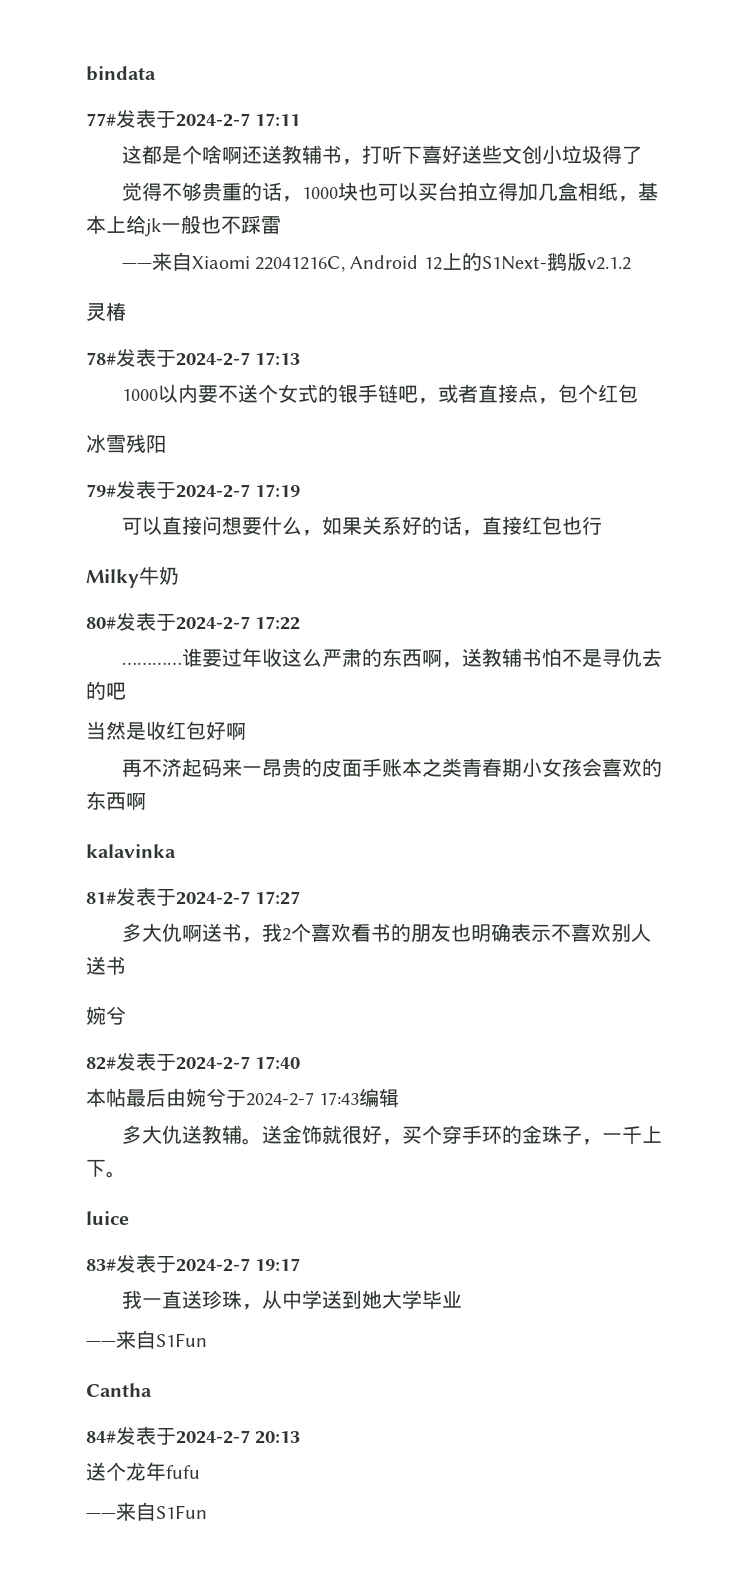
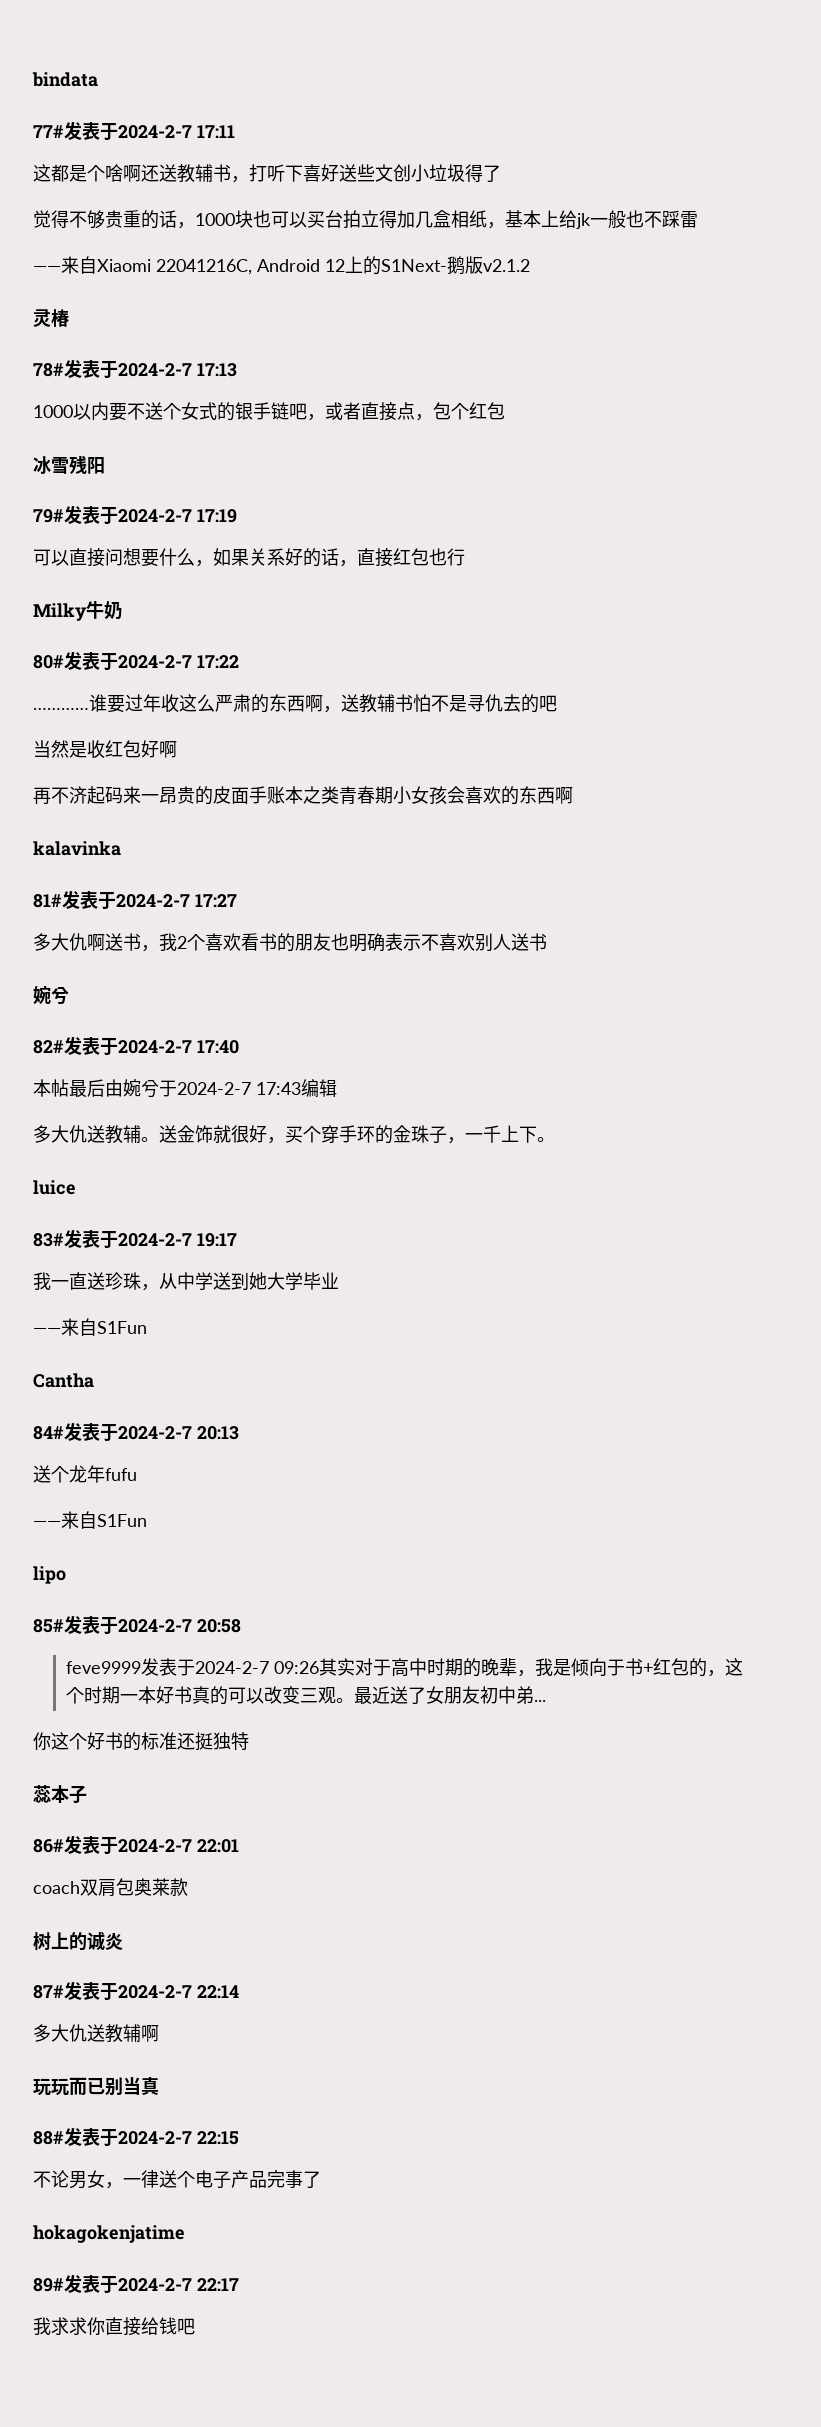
(207, 1512) none -> [33,1566,66,1584] [33,1615,241,1634] [65,1658,743,1677] [65,1686,546,1705] [33,1732,249,1751] [33,1785,87,1804] [33,1835,239,1854] [33,1878,188,1896] [33,1931,123,1951] [33,1981,239,2000] [33,2024,159,2043] [33,2077,159,2096] [33,2127,239,2146] [33,2170,321,2189] [33,2225,185,2243] [33,2274,239,2293] [33,2317,195,2336] // lipo // 85#发表于2024-2-7 20:58 // feve9999发表于2024-2-7 09:26其实对于高中时期的晚辈，我是倾向于书+红包的，这个时期一本好书真的可以改变三观。最近送了女朋友初中弟... // 你这个好书的标准还挺独特 // 蕊本子 // 86#发表于2024-2-7 22:01 // coach双肩包奥莱款 // 树上的诚炎 // 87#发表于2024-2-7 22:14 // 多大仇送教辅啊 // 玩玩而已别当真 // 88#发表于2024-2-7 22:15 // 不论男女，一律送个电子产品完事了 // hokagokenjatime // 89#发表于2024-2-7 22:17 // 我求求你直接给钱吧

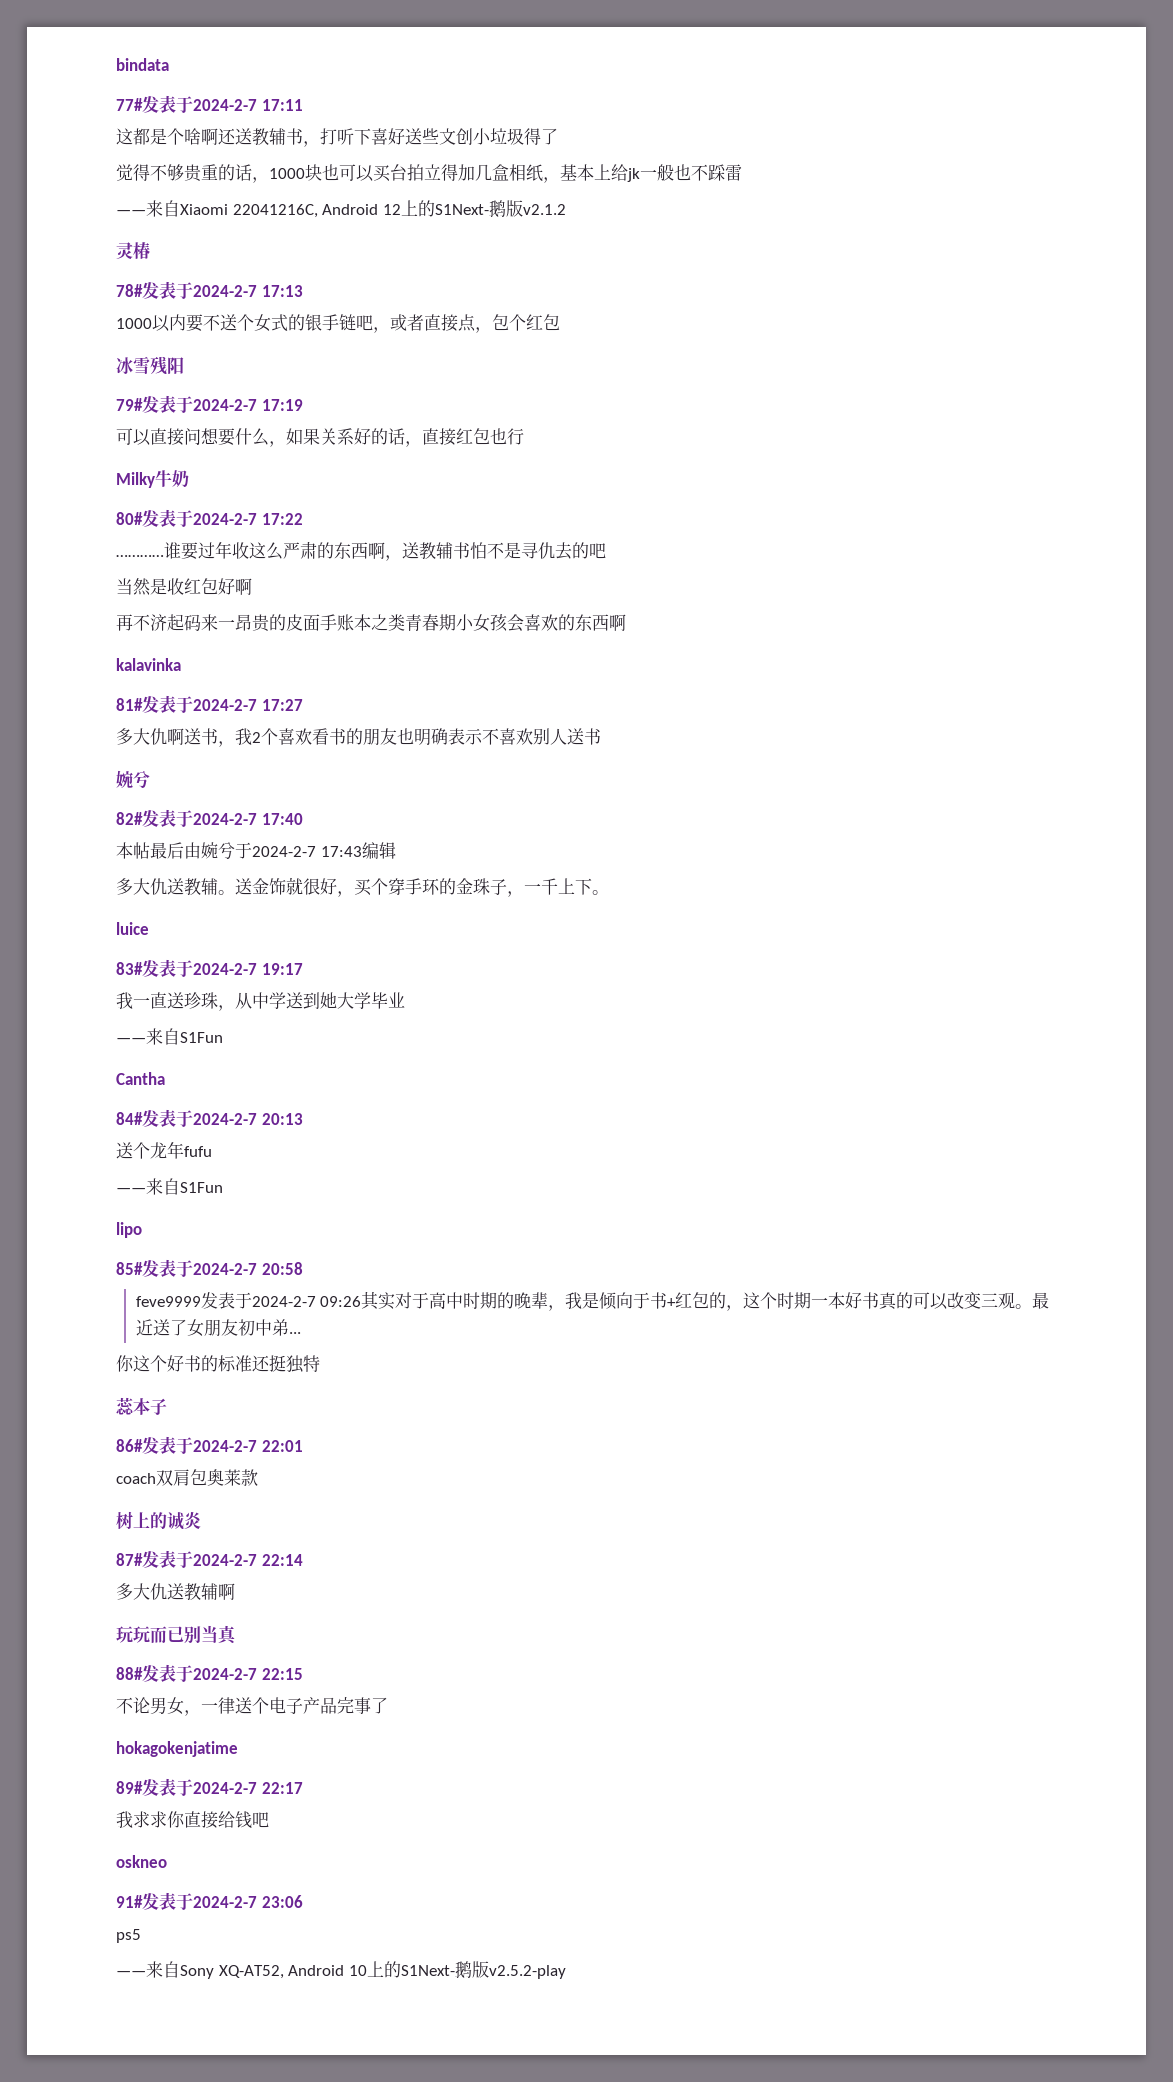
(195, 2326) none -> [116,1855,167,1868] [116,1892,303,1910] [116,1929,141,1943] [116,1961,566,1979] // oskneo // 91#发表于2024-2-7 23:06 // ps5 // ——来自Sony XQ-AT52, Android 10上的S1Next-鹅版v2.5.2-play

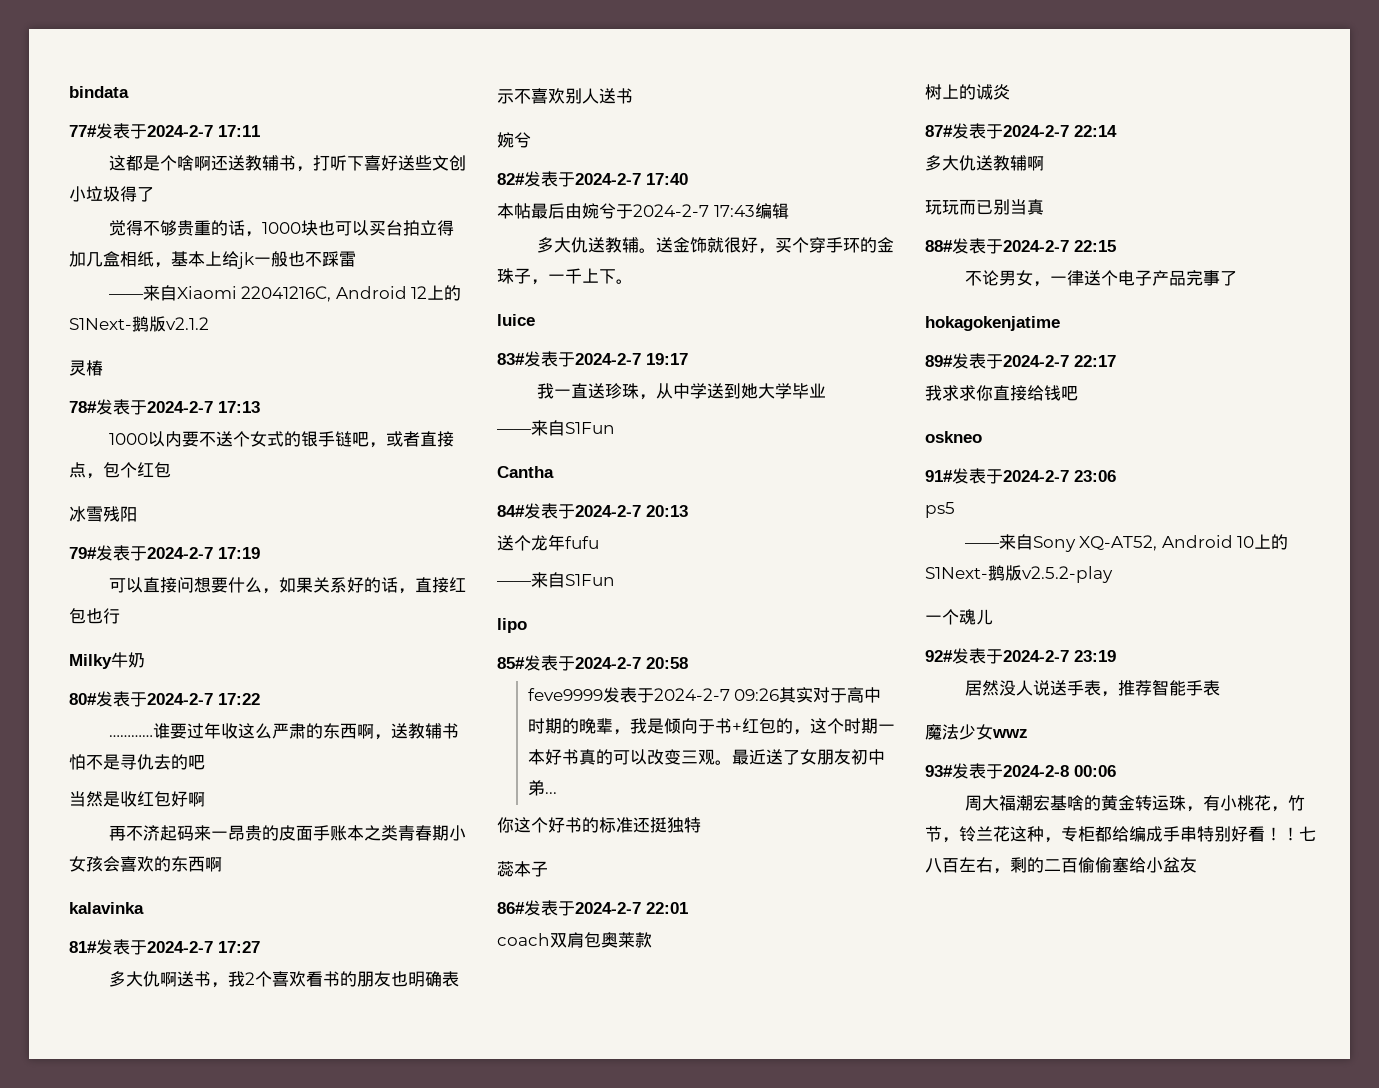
(566, 1972) none -> [925,609,993,625] [925,648,1116,664] [964,679,1220,697] [925,724,1028,740] [925,763,1116,779] [964,795,1305,812] [925,826,1316,843] [925,857,1197,874] // 一个魂儿 // 92#发表于2024-2-7 23:19 // 居然没人说送手表，推荐智能手表 // 魔法少女wwz // 93#发表于2024-2-8 00:06 // 周大福潮宏基啥的黄金转运珠，有小桃花，竹节，铃兰花这种，专柜都给编成手串特别好看！！七八百左右，剩的二百偷偷塞给小盆友

